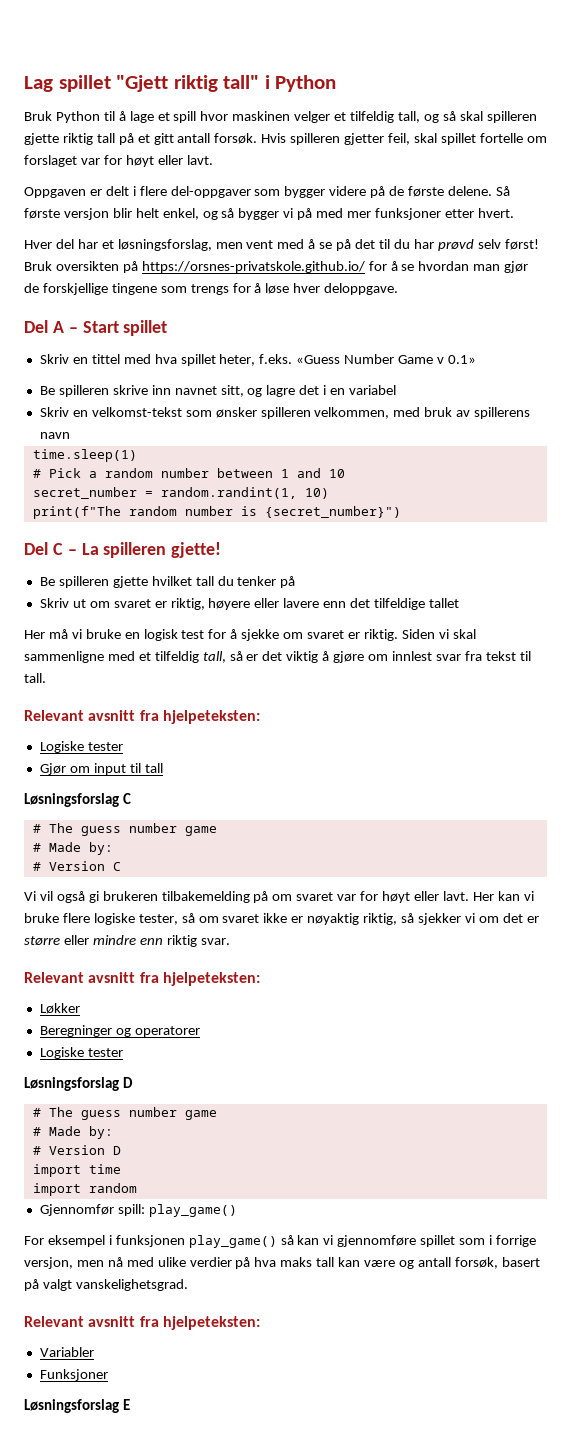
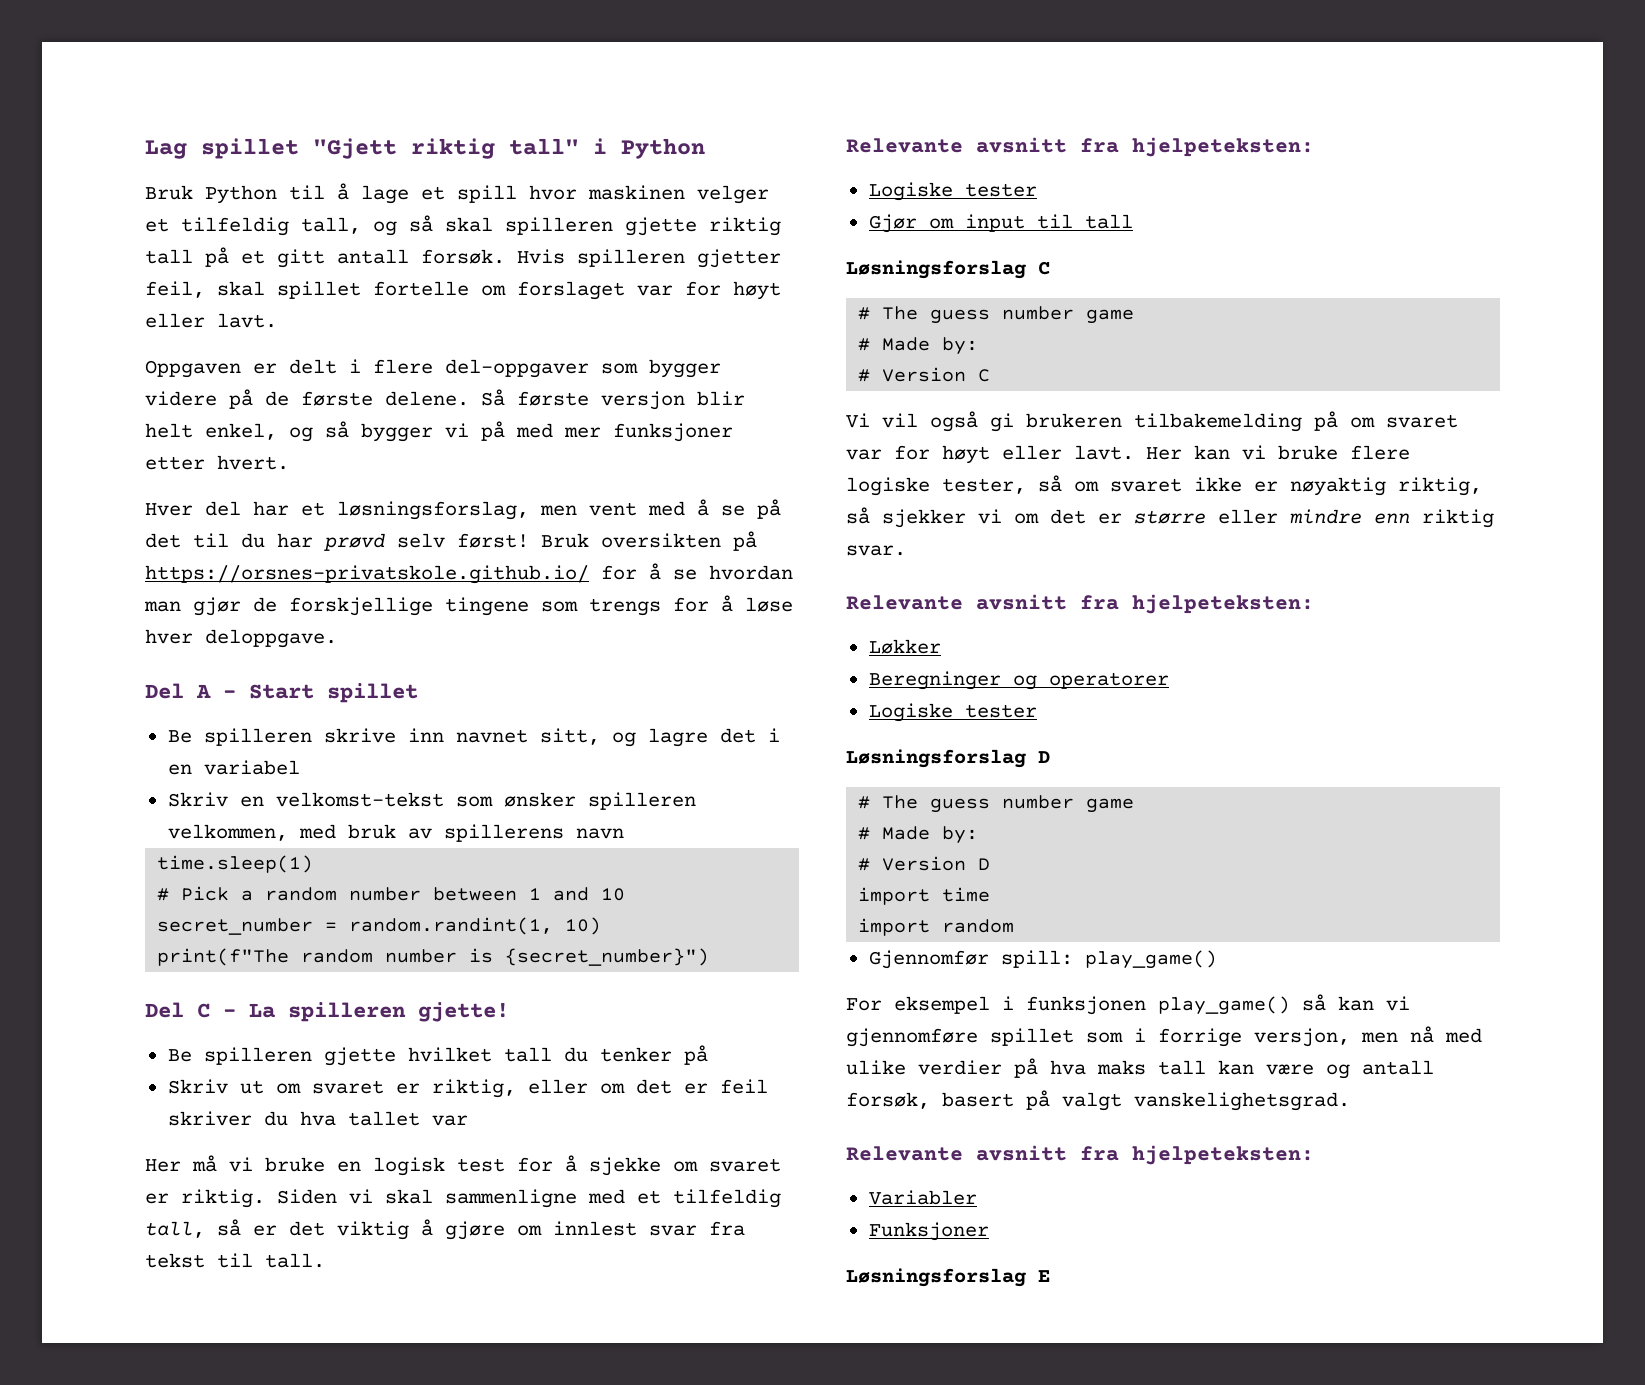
[39,354,476,366] // Skriv en tittel med hva spillet heter, f.eks. «Guess Number Game v 0.1» -> (418, 693) none
[208,598,426,610] høyere eller lavere enn det tilfeldige -> [527,1079,768,1094] [167,1111,336,1126] eller om det er feil skriver du hva
(459, 603) none -> [431,1115,468,1126] var
[24,710,84,721] Relevant -> [846,138,963,153] Relevante
[24,972,84,983] Relevant -> [846,595,963,610] Relevante
[24,1316,84,1327] Relevant -> [846,1146,963,1161] Relevante

